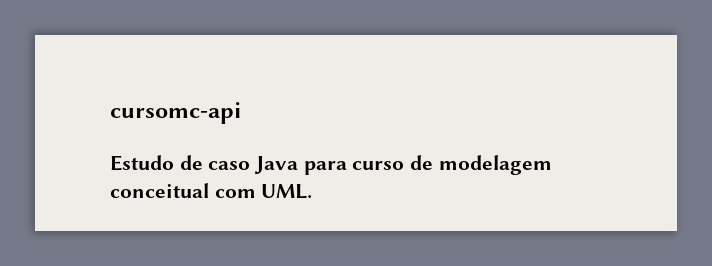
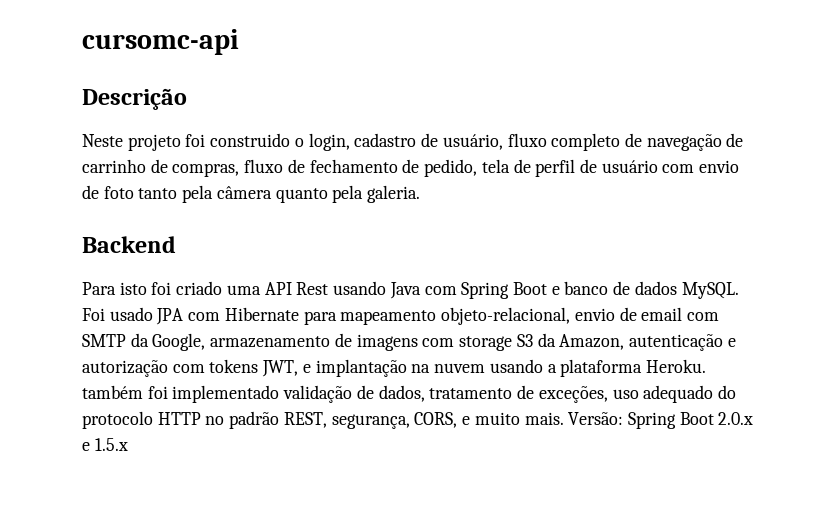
[110,155,552,175] [110,183,313,199] Estudo de caso Java para curso de modelagem conceitual com UML. -> [82,88,187,110] [82,133,744,151] [82,159,740,177] [82,185,421,203] [82,236,176,253] [82,281,739,299] [82,307,719,325] [82,333,736,351] [82,359,706,377] [82,385,736,403] [82,411,754,429] [82,438,128,451] Descrição // Neste projeto foi construido o login, cadastro de usuário, fluxo completo de navegação de carrinho de compras, fluxo de fechamento de pedido, tela de perfil de usuário com envio de foto tanto pela câmera quanto pela galeria. // Backend // Para isto foi criado uma API Rest usando Java com Spring Boot e banco de dados MySQL. Foi usado JPA com Hibernate para mapeamento objeto-relacional, envio de email com SMTP da Google, armazenamento de imagens com storage S3 da Amazon, autenticação e autorização com tokens JWT, e implantação na nuvem usando a plataforma Heroku. também foi implementado validação de dados, tratamento de exceções, uso adequado do protocolo HTTP no padrão REST, segurança, CORS, e muito mais. Versão: Spring Boot 2.0.x e 1.5.x

